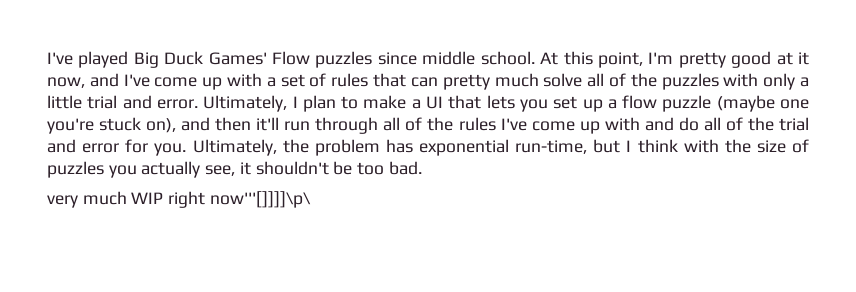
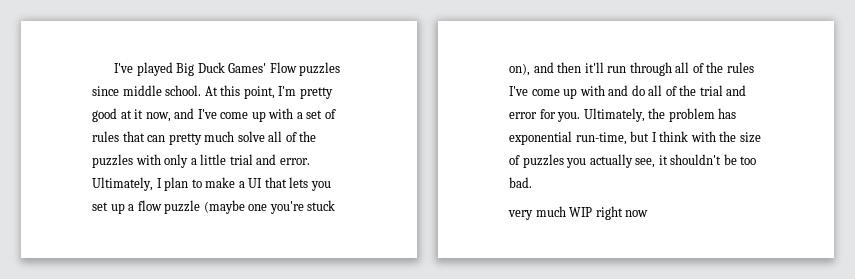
[209,191,311,208] now'''[]]]]\p\ -> [625,210,649,217] now

